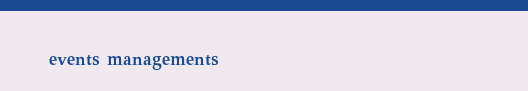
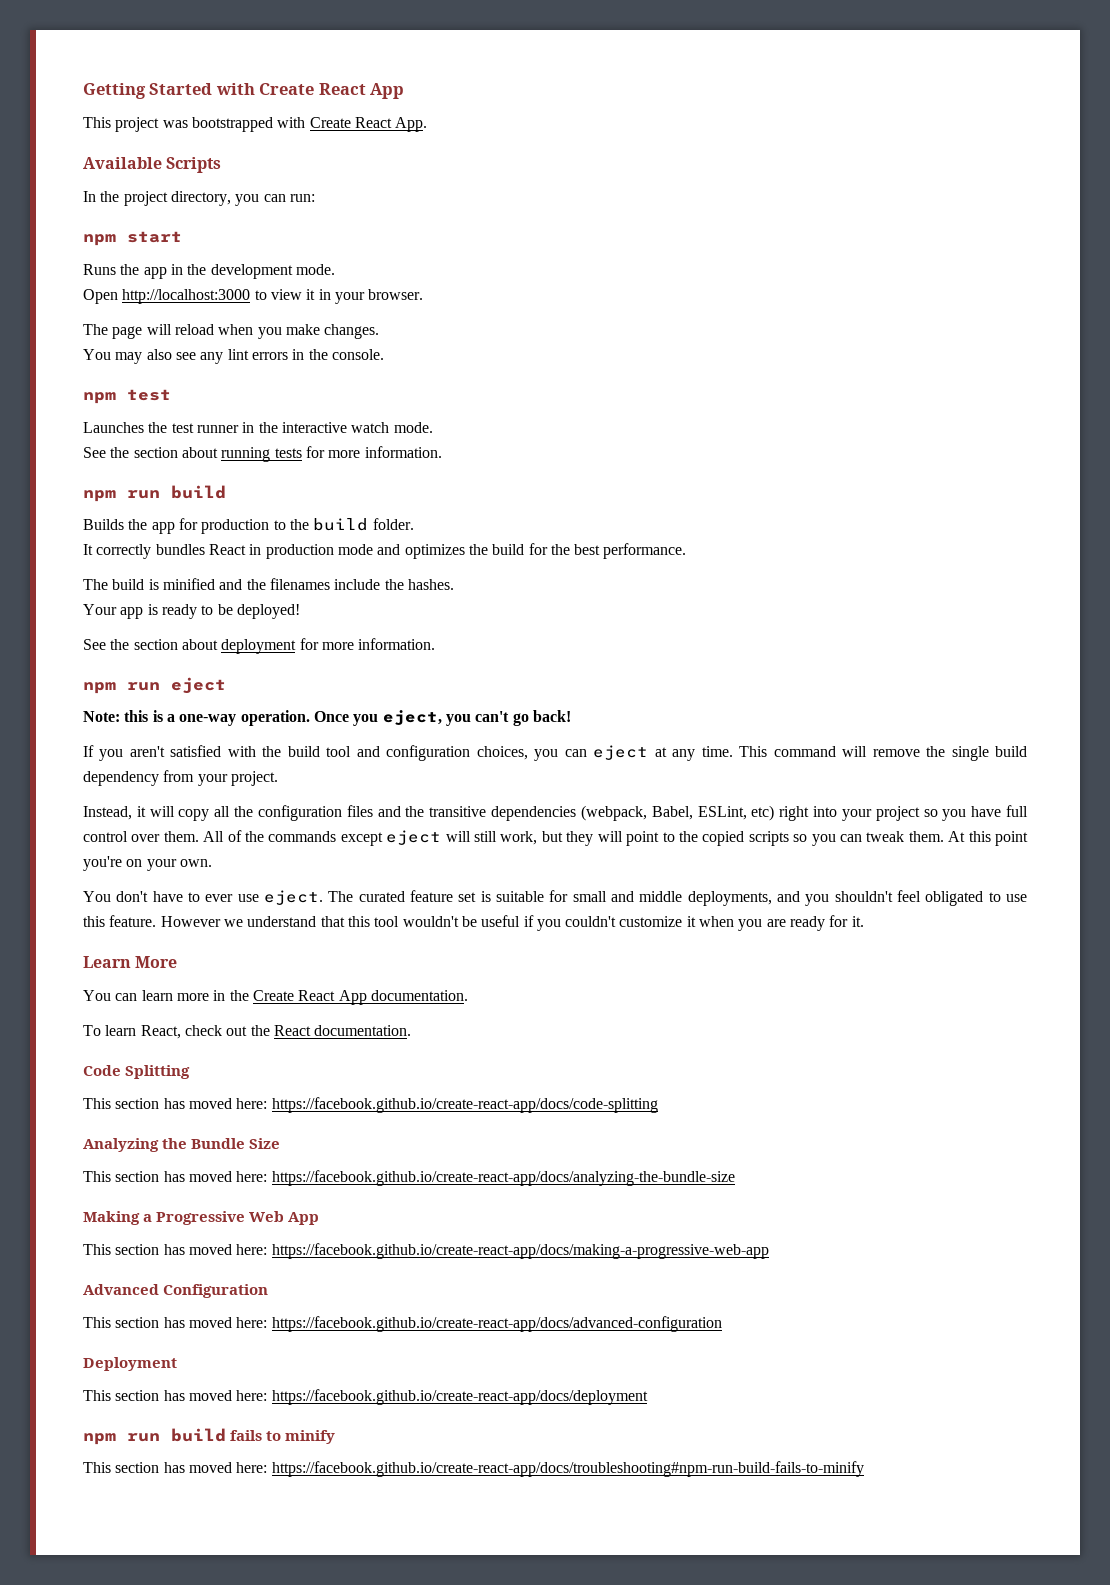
[49,55,219,70] events managements -> [83,83,405,99] [83,117,428,132] [83,157,222,173] [83,191,315,206] [83,231,182,246] [83,264,335,279] [83,289,424,304] [83,324,380,339] [83,349,384,364] [83,389,171,404] [83,422,433,433] [83,446,442,462] [83,485,226,502] [83,518,414,534] [83,543,687,559] [83,578,454,590] [83,604,300,619] [83,638,436,654] [83,677,226,694] [83,710,571,726] [83,745,1027,761] [83,770,278,786] [83,805,1029,821] [83,830,1028,846] [83,856,212,871] [83,890,1028,906] [83,915,864,931] [83,956,178,968] [83,990,468,1005] [83,1025,412,1039] [83,1065,191,1079] [83,1097,658,1113] [83,1138,281,1152] [83,1170,735,1186] [83,1211,320,1225] [83,1243,769,1259] [83,1284,269,1298] [83,1316,722,1332] [83,1357,177,1371] [83,1389,648,1405] [83,1428,336,1445] [83,1461,864,1477] Getting Started with Create React App // This project was bootstrapped with Create React App. // Available Scripts // In the project directory, you can run: // npm start // Runs the app in the development mode. // Open http://localhost:3000 to view it in your browser. // The page will reload when you make changes. // You may also see any lint errors in the console. // npm test // Launches the test runner in the interactive watch mode. // See the section about running tests for more information. // npm run build // Builds the app for production to the build folder. // It correctly bundles React in production mode and optimizes the build for the best performance. // The build is minified and the filenames include the hashes. // Your app is ready to be deployed! // See the section about deployment for more information. // npm run eject // Note: this is a one-way operation. Once you eject, you can't go back! // If you aren't satisfied with the build tool and configuration choices, you can eject at any time. This command will remove the single build dependency from your project. // Instead, it will copy all the configuration files and the transitive dependencies (webpack, Babel, ESLint, etc) right into your project so you have full control over them. All of the commands except eject will still work, but they will point to the copied scripts so you can tweak them. At this point you're on your own. // You don't have to ever use eject. The curated feature set is suitable for small and middle deployments, and you shouldn't feel obligated to use this feature. However we understand that this tool wouldn't be useful if you couldn't customize it when you are ready for it. // Learn More // You can learn more in the Create React App documentation. // To learn React, check out the React documentation. // Code Splitting // This section has moved here: https://facebook.github.io/create-react-app/docs/code-splitting // Analyzing the Bundle Size // This section has moved here: https://facebook.github.io/create-react-app/docs/analyzing-the-bundle-size // Making a Progressive Web App // This section has moved here: https://facebook.github.io/create-react-app/docs/making-a-progressive-web-app // Advanced Configuration // This section has moved here: https://facebook.github.io/create-react-app/docs/advanced-configuration // Deployment // This section has moved here: https://facebook.github.io/create-react-app/docs/deployment // npm run build fails to minify // This section has moved here: https://facebook.github.io/create-react-app/docs/troubleshooting#npm-run-build-fails-to-minify

